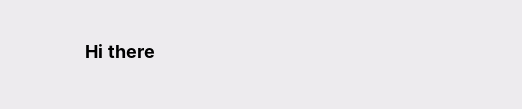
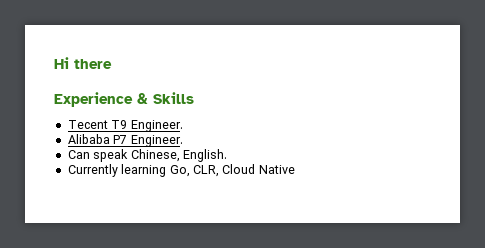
(155, 51) none -> [54,92,194,107] [67,120,183,132] [67,134,183,147] [67,149,227,162] [67,164,295,177] // Experience & Skills // Tecent T9 Engineer. // Alibaba P7 Engineer. // Can speak Chinese, English. // Currently learning Go, CLR, Cloud Native

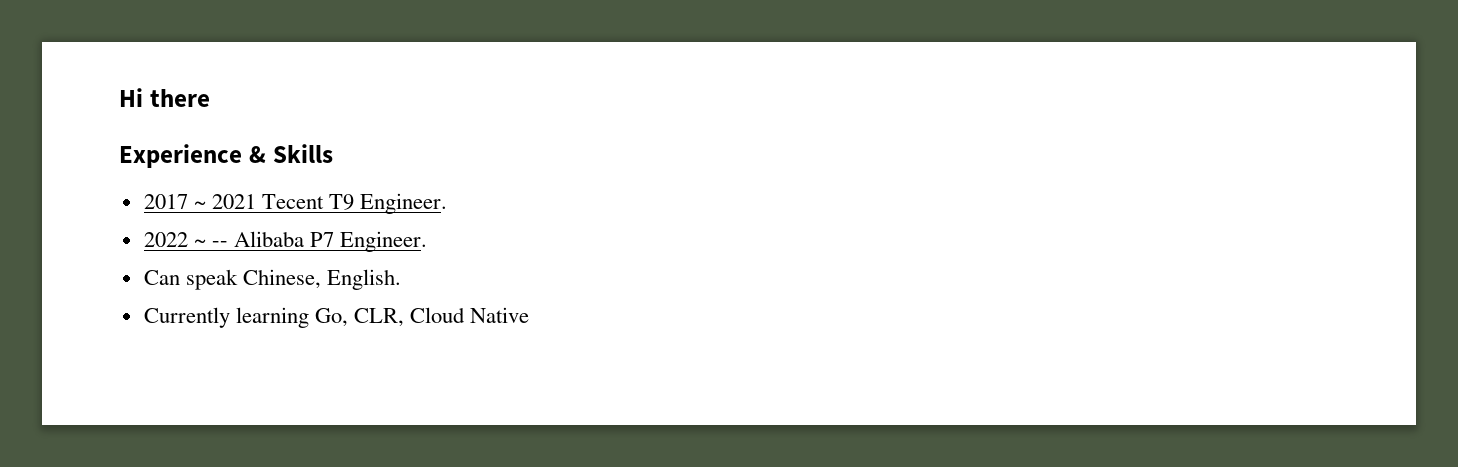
(194, 98) none -> [143,194,256,209] 2017 ~ 2021
(183, 126) none -> [143,232,228,247] 2022 ~ --

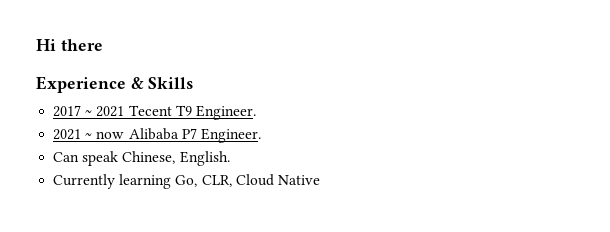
[143,232,228,247] 2022 ~ -- -> [53,129,125,140] 2021 ~ now

